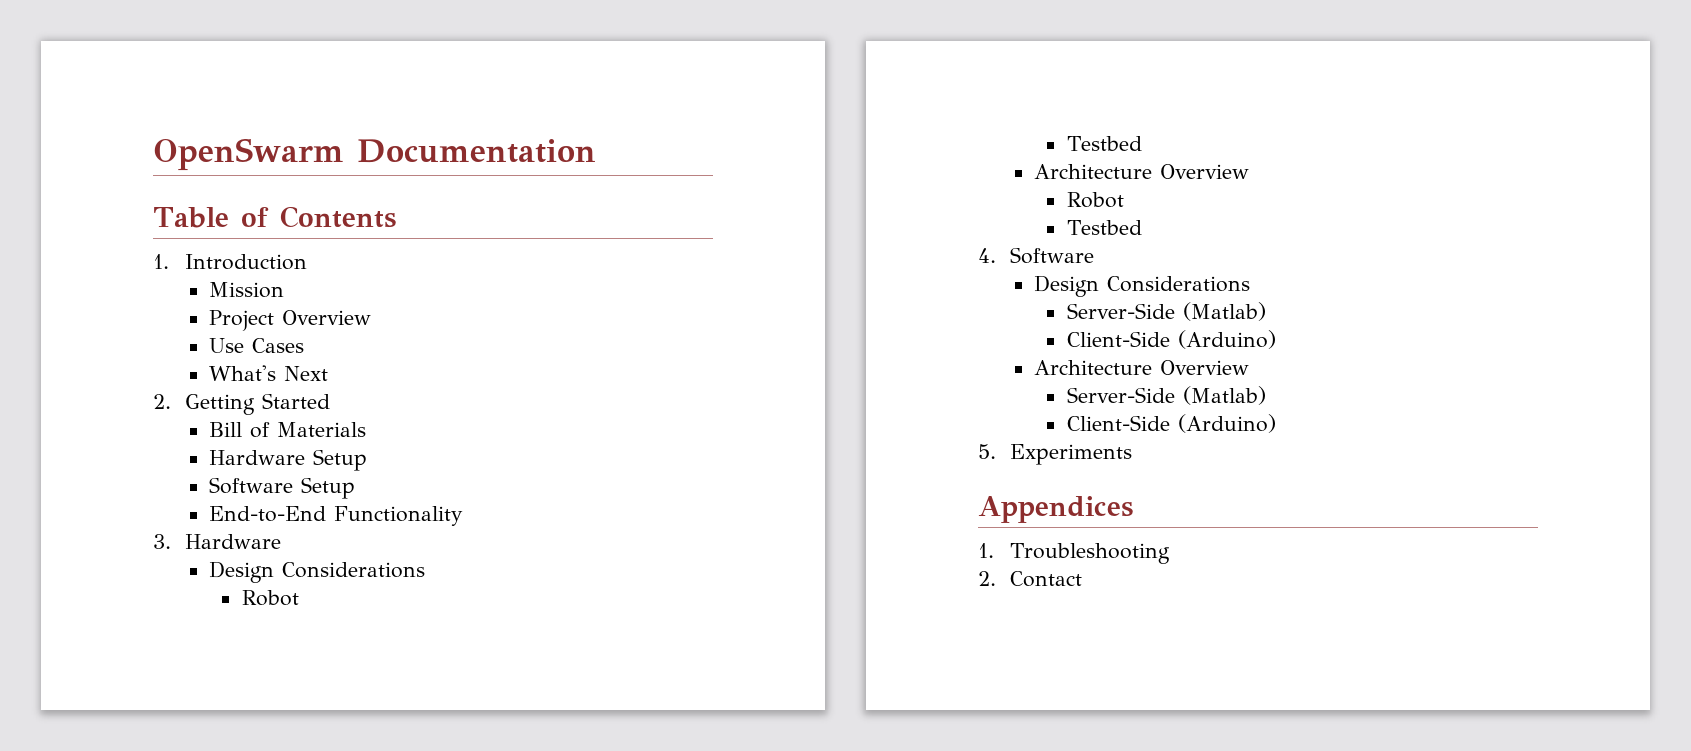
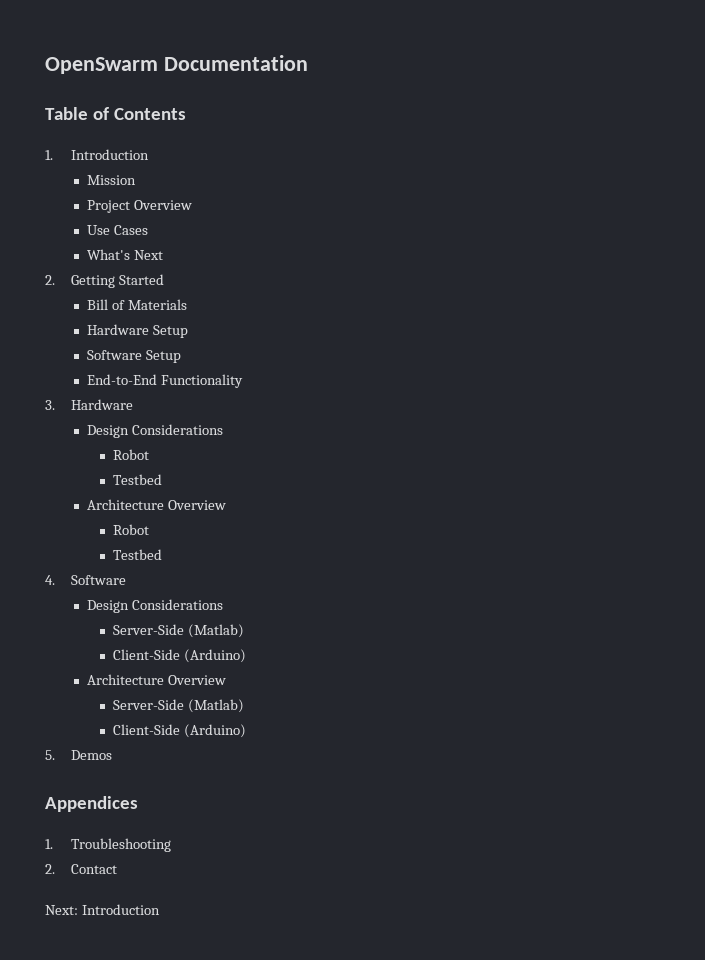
[1010,444,1133,465] Experiments -> [70,750,112,760] Demos
(1083, 579) none -> [45,904,160,915] // Next: Introduction

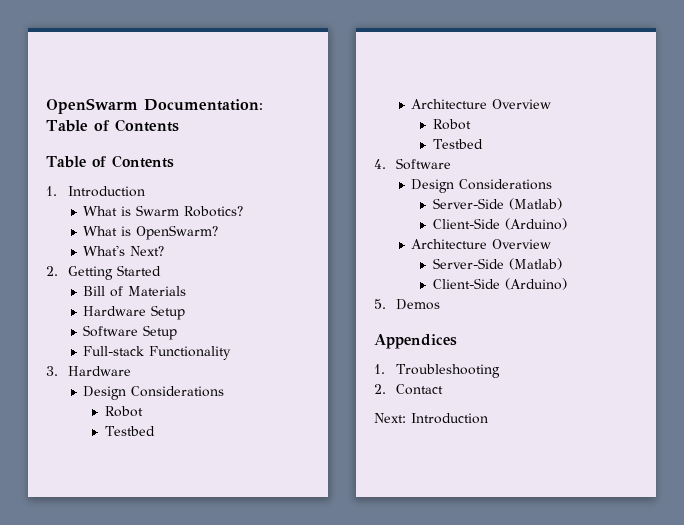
[163,55,308,71] Documentation -> [144,99,263,111] [46,119,179,132] Documentation: Table of Contents
[86,175,136,185] [86,200,192,213] [86,225,148,235] Mission // Project Overview // Use Cases -> [83,205,244,217] [83,225,219,240] What is Swarm Robotics? // What is OpenSwarm?
[133,250,163,260] Next -> [130,246,165,256] Next?
[86,374,157,385] End-to-End -> [83,346,145,356] Full-stack

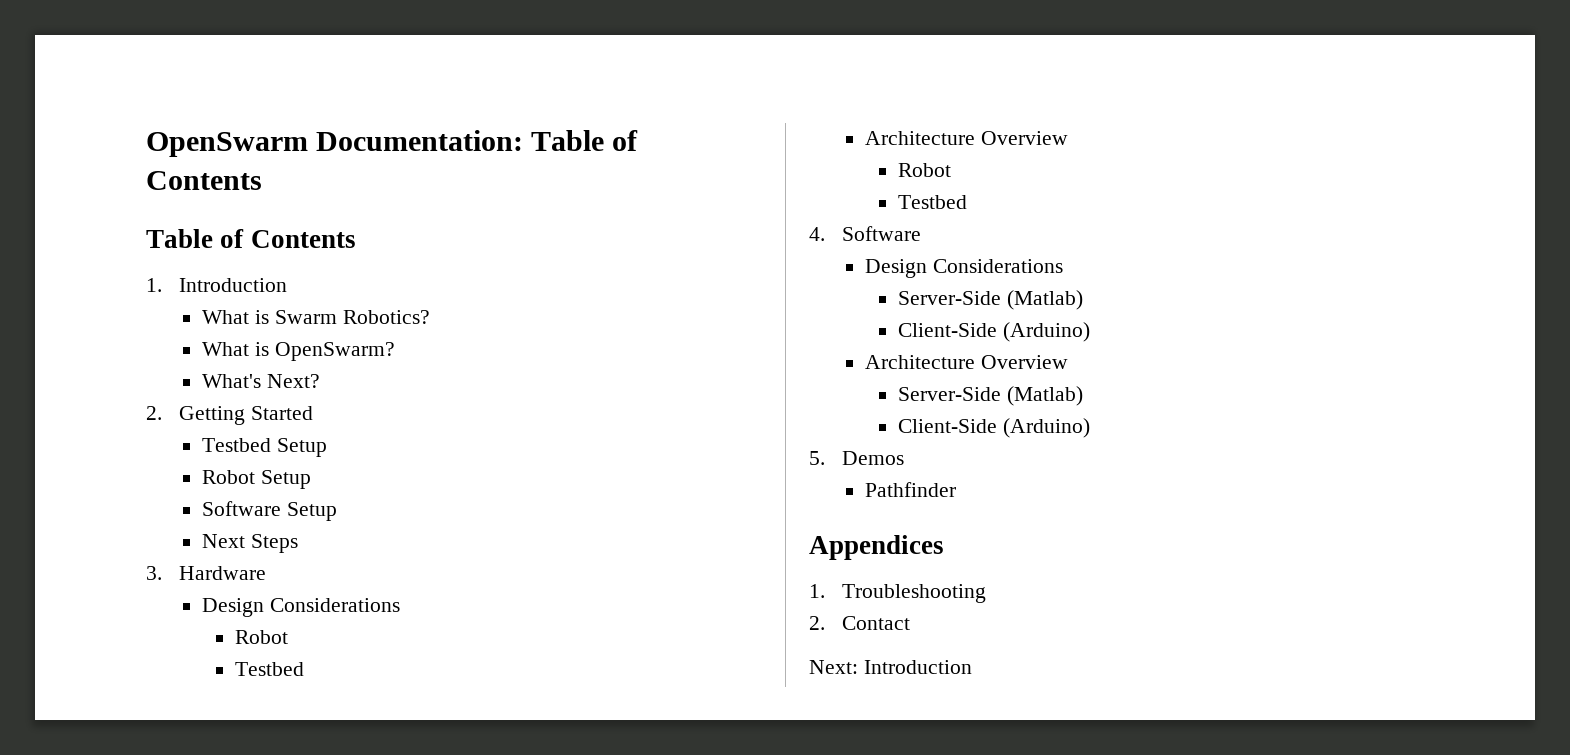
[83,286,187,297] [83,306,147,316] Bill of Materials // Hardware -> [202,438,328,457] [202,470,256,484] Testbed Setup // Robot
[83,346,232,360] Full-stack Functionality -> [202,534,299,553] Next Steps
(440, 304) none -> [865,482,957,497] // Pathfinder

